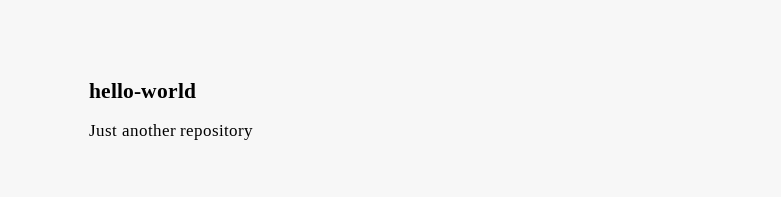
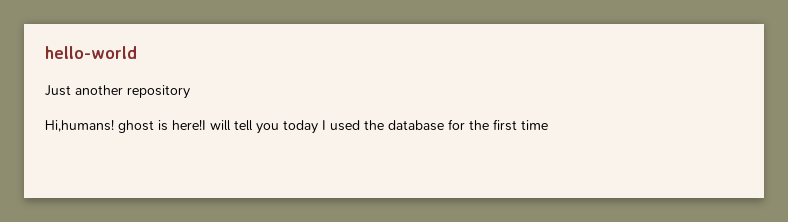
(254, 132) none -> [45,119,548,134] // Hi,humans! ghost is here!I will tell you today I used the database for the first time

